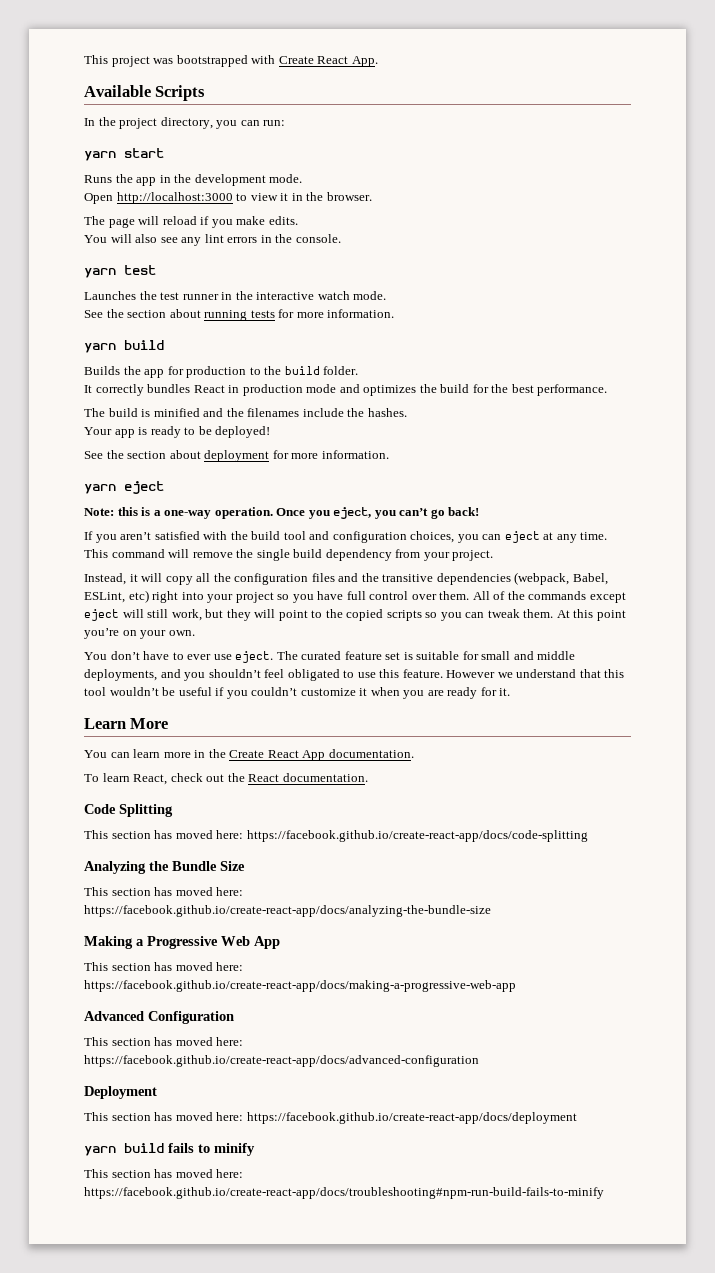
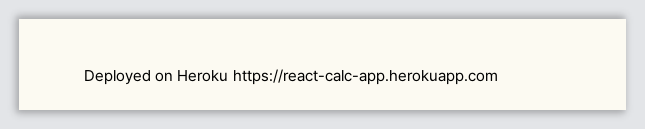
[84,55,378,67] [84,85,206,101] [84,117,286,129] [84,148,164,161] [84,174,303,186] [84,192,372,204] [84,216,298,228] [84,234,341,246] [84,265,156,278] [84,291,387,300] [84,309,395,321] [84,340,164,353] [84,366,359,378] [84,384,608,396] [84,408,407,417] [84,426,271,438] [84,450,389,462] [84,481,164,494] [84,507,480,519] [84,531,608,543] [84,549,494,561] [84,572,608,585] [84,590,626,603] [84,609,626,621] [84,628,195,639] [84,651,576,663] [84,669,625,681] [84,687,511,699] [84,718,169,729] [84,749,414,761] [84,773,368,785] [84,804,173,817] [84,830,588,842] [84,861,245,874] [84,887,244,896] [84,905,491,917] [84,936,280,949] [84,962,244,971] [84,980,516,992] [84,1011,234,1024] [84,1037,244,1046] [84,1055,479,1067] [84,1086,157,1099] [84,1112,577,1124] [84,1143,255,1156] [84,1169,244,1178] [84,1187,604,1199] This project was bootstrapped with Create React App. // Available Scripts // In the project directory, you can run: // yarn start // Runs the app in the development mode. // Open http://localhost:3000 to view it in the browser. // The page will reload if you make edits. // You will also see any lint errors in the console. // yarn test // Launches the test runner in the interactive watch mode. // See the section about running tests for more information. // yarn build // Builds the app for production to the build folder. // It correctly bundles React in production mode and optimizes the build for the best performance. // The build is minified and the filenames include the hashes. // Your app is ready to be deployed! // See the section about deployment for more information. // yarn eject // Note: this is a one-way operation. Once you eject, you can’t go back! // If you aren’t satisfied with the build tool and configuration choices, you can eject at any time. This command will remove the single build dependency from your project. // Instead, it will copy all the configuration files and the transitive dependencies (webpack, Babel, ESLint, etc) right into your project so you have full control over them. All of the commands except eject will still work, but they will point to the copied scripts so you can tweak them. At this point you’re on your own. // You don’t have to ever use eject. The curated feature set is suitable for small and middle deployments, and you shouldn’t feel obligated to use this feature. However we understand that this tool wouldn’t be useful if you couldn’t customize it when you are ready for it. // Learn More // You can learn more in the Create React App documentation. // To learn React, check out the React documentation. // Code Splitting // This section has moved here: https://facebook.github.io/create-react-app/docs/code-splitting // Analyzing the Bundle Size // This section has moved here: https://facebook.github.io/create-react-app/docs/analyzing-the-bundle-size // Making a Progressive Web App // This section has moved here: https://facebook.github.io/create-react-app/docs/making-a-progressive-web-app // Advanced Configuration // This section has moved here: https://facebook.github.io/create-react-app/docs/advanced-configuration // Deployment // This section has moved here: https://facebook.github.io/create-react-app/docs/deployment // yarn build fails to minify // This section has moved here: https://facebook.github.io/create-react-app/docs/troubleshooting#npm-run-build-fails-to-minify -> [84,69,498,85] Deployed on Heroku https://react-calc-app.herokuapp.com

